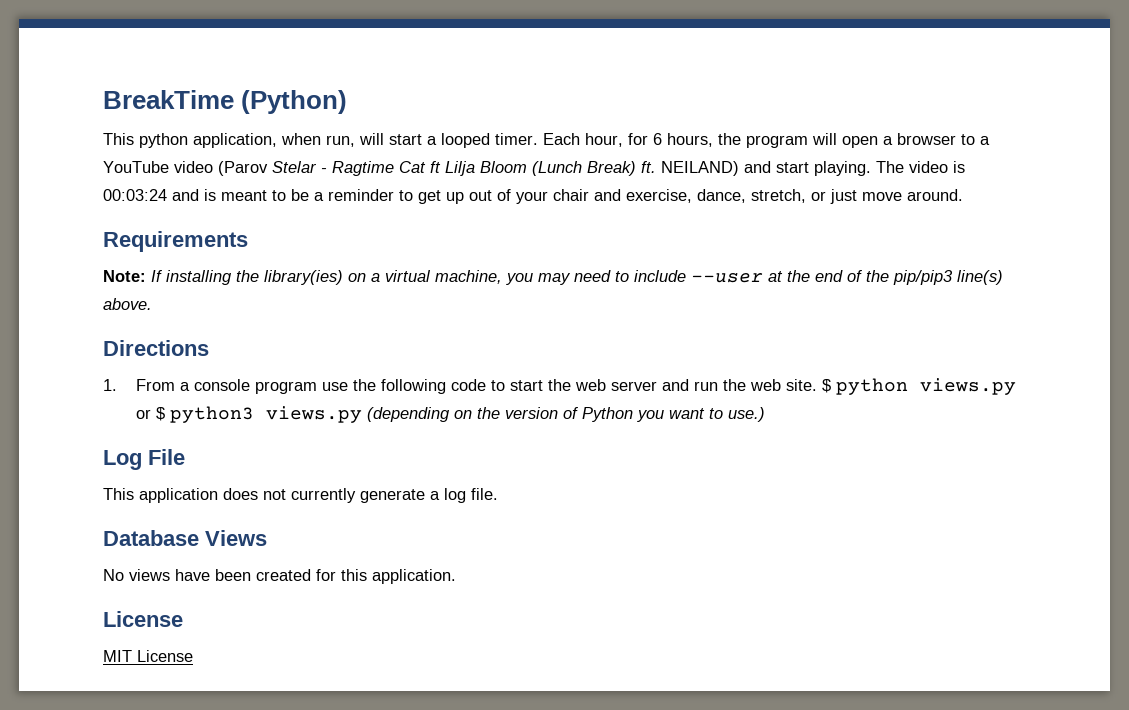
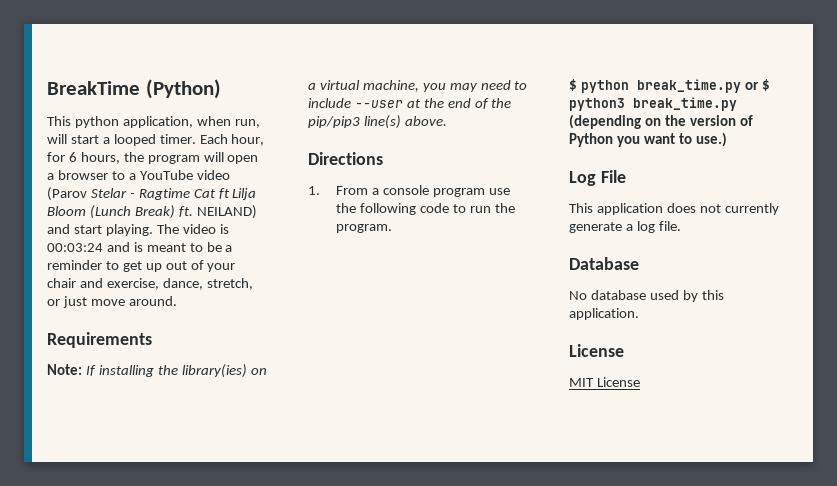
[509,379,817,391] start the web server and run the web site. -> [469,203,515,213] [336,224,393,233] run the program. //
[919,378,1016,395] views.py -> [636,79,741,93] break_time.py
[265,406,362,423] views.py -> [633,97,737,111] break_time.py
[205,530,267,546] Views -> (639, 263) none
[129,569,336,581] views have been created for -> [590,290,698,302] database used by

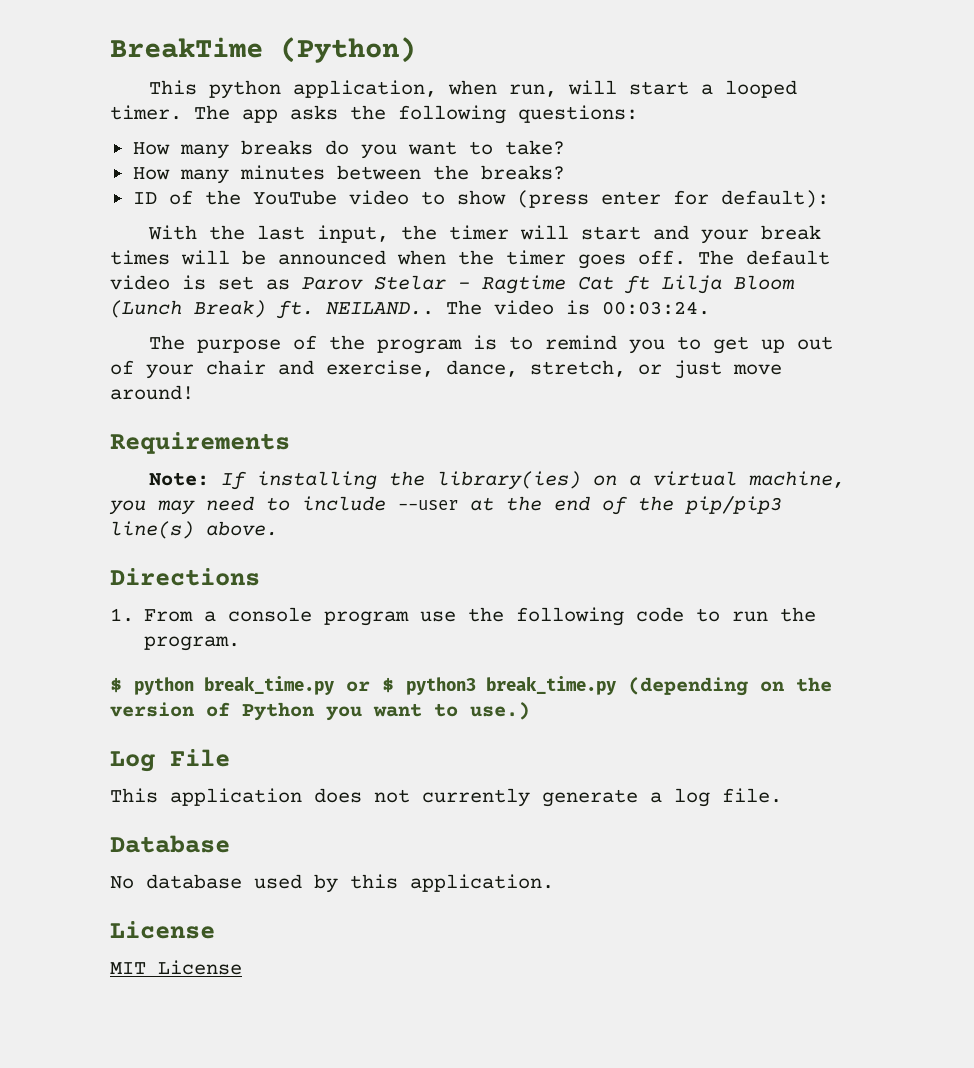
[199,134,265,146] [47,152,259,164] [47,170,230,180] [47,187,87,201] Each hour, for 6 hours, the program will open a browser to a YouTube video (Parov -> [194,105,638,124] [132,140,565,159] [132,165,565,184] [132,190,829,208] [147,225,821,244] [110,250,830,269] [110,275,363,290] The app asks the following questions: // How many breaks do you want to take? // How many minutes between the breaks? // ID of the YouTube video to show (press enter for default): // With the last input, the timer will start and your break times will be announced when the timer goes off. The default video is set as Parov
[196,205,257,219] [47,224,229,236] [47,242,233,252] [47,260,102,270] NEILAND) and start playing. The video is 00:03:24 and is meant to be a reminder -> [326,300,710,315] [148,335,665,354] NEILAND.. The video is 00:03:24. // The purpose of the program is to remind you
[128,296,177,306] around. -> [110,385,194,400] around!

